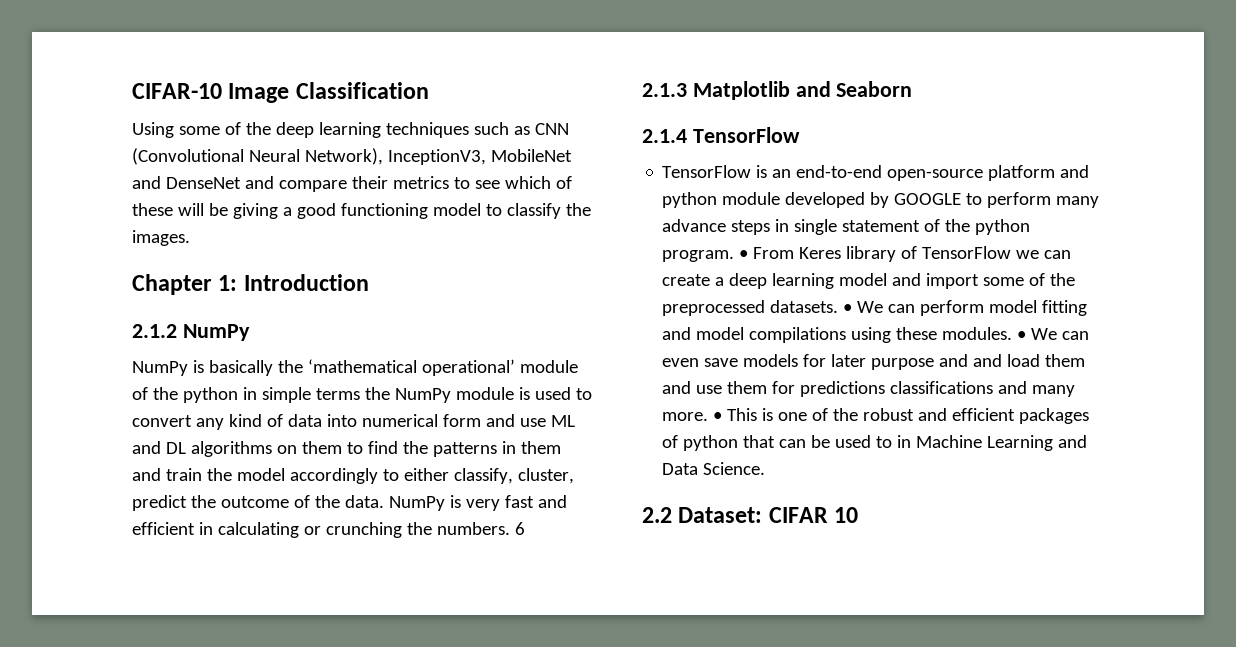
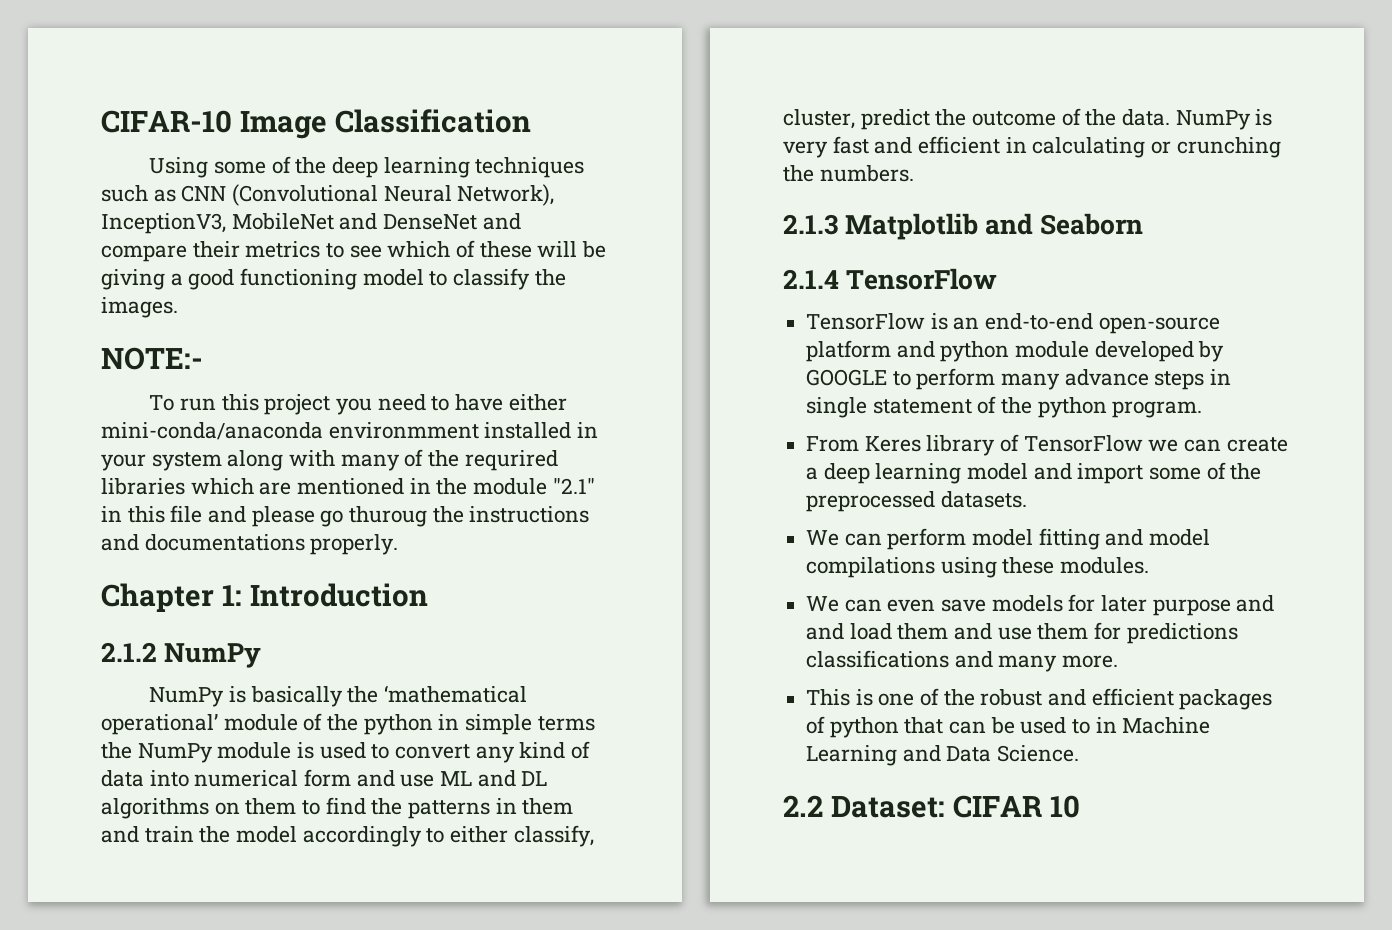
(190, 238) none -> [101,347,203,370] [149,394,567,415] [101,422,599,440] [101,449,558,471] [101,478,595,495] [101,505,590,527] [101,534,399,555] // NOTE:- // To run this project you need to have either mini-conda/anaconda environmment installed in your system along with many of the requrired libraries which are mentioned in the module "2.1" in this file and please go thuroug the instructions and documentations properly.
[514,522,525,535] 6 -> (914, 173) none
[739,250,749,259] • -> (1203, 409) //
[843,304,853,313] • -> (1027, 499) //
[1017,331,1027,340] • -> (1150, 565) //
[713,412,723,421] • -> (1119, 661) //

